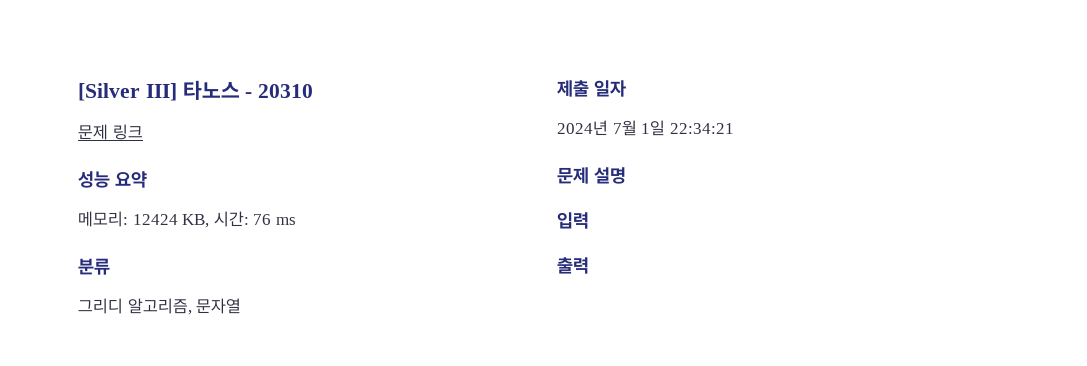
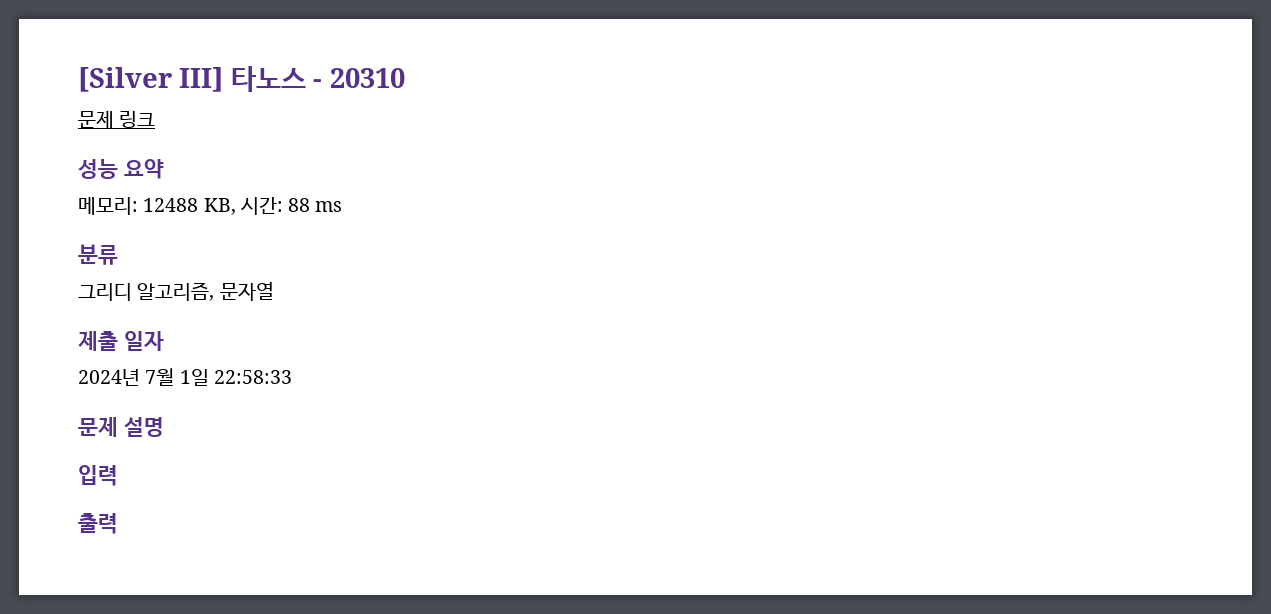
[132,214,178,225] 12424 -> [143,198,199,212] 12488
[253,214,272,225] 76 -> [288,198,311,212] 88
[669,123,734,134] 22:34:21 -> [213,370,292,384] 22:58:33

